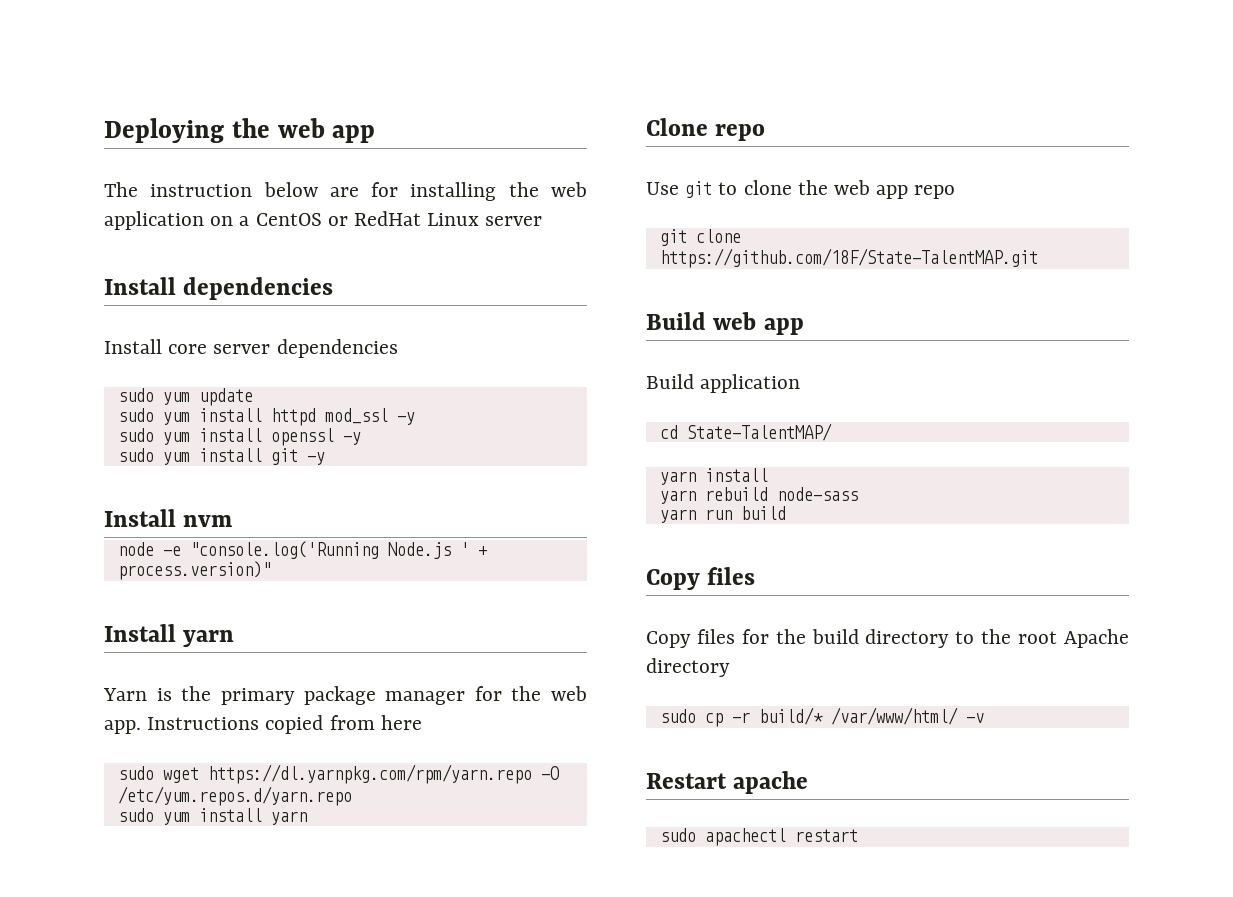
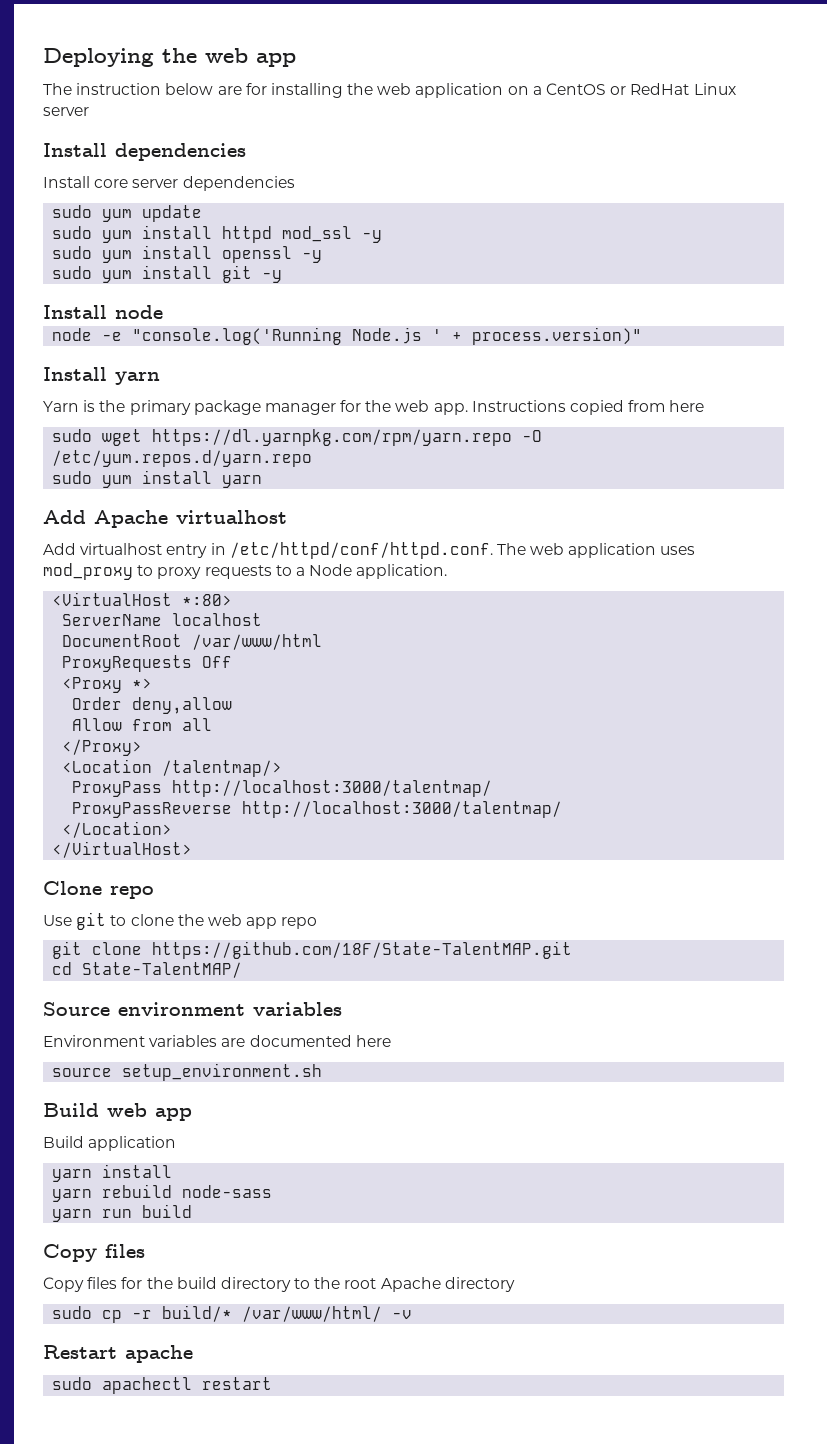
[183,515,233,527] nvm -> [115,305,163,319] node
(307, 818) none -> [43,510,287,528] [43,542,696,559] [43,563,448,580] [52,592,233,606] [62,613,263,626] [62,634,323,650] [62,655,233,672] [62,677,153,693] [72,697,233,714] [72,718,213,731] [62,739,143,756] [62,759,283,777] [72,780,493,797] [72,801,563,818] [62,821,173,838] [52,841,193,858] // Add Apache virtualhost // Add virtualhost entry in /etc/httpd/conf/httpd.conf. The web application uses mod_proxy to proxy requests to a Node application. // <VirtualHost *:80> // ServerName localhost // DocumentRoot /var/www/html // ProxyRequests Off // <Proxy *> // Order deny,allow // Allow from all // </Proxy> // <Location /talentmap/> // ProxyPass http://localhost:3000/talentmap/ // ProxyPassReverse http://localhost:3000/talentmap/ // </Location> // </VirtualHost>
(1038, 258) none -> [52,962,243,978] [43,1002,342,1016] [43,1035,391,1047] [52,1063,323,1081] // cd State-TalentMAP/ // Source environment variables // Environment variables are documented here // source setup_environment.sh
[659,423,832,441] // cd State-TalentMAP/ -> (177, 1143) none

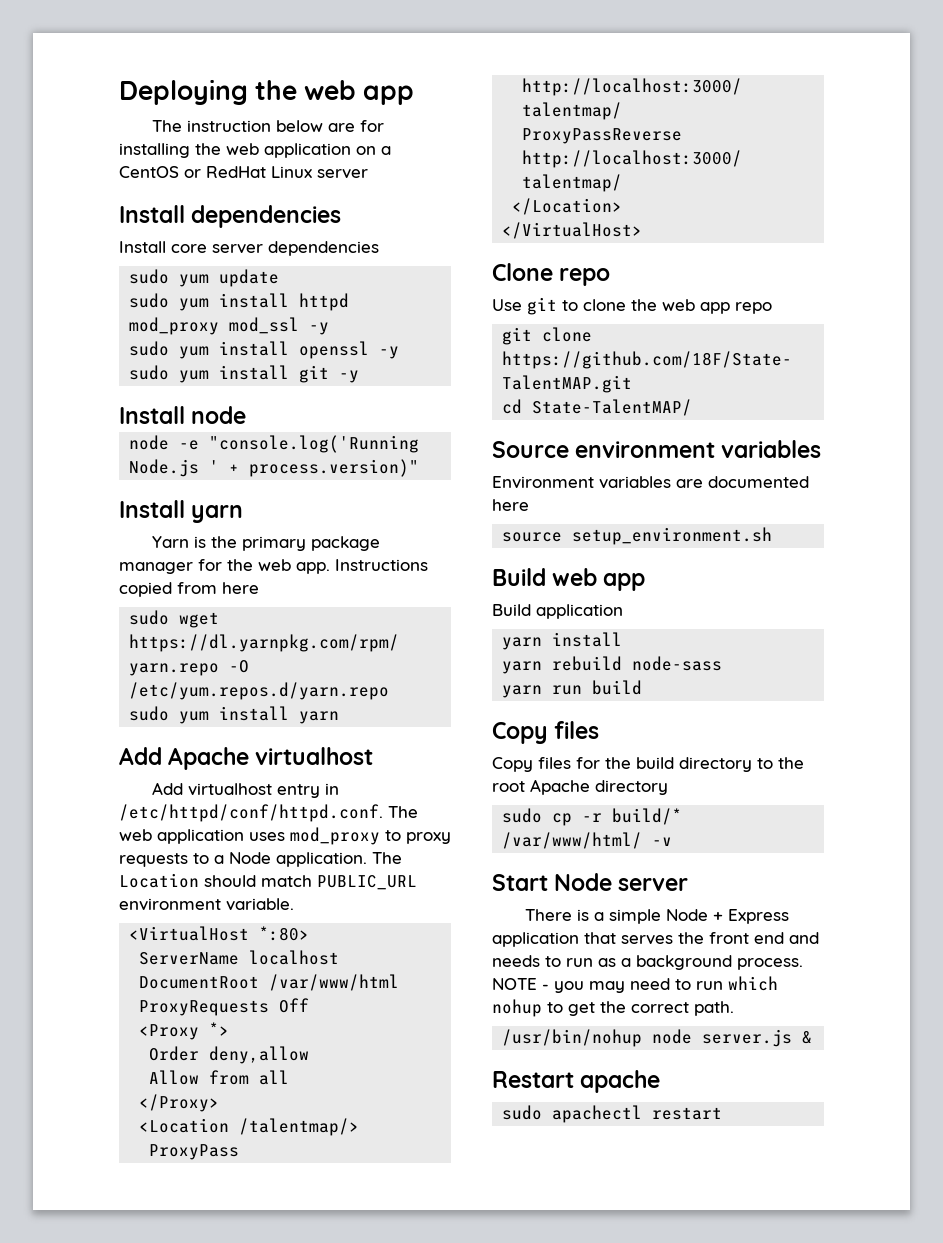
(273, 234) none -> [129,317,220,335] mod_proxy
(448, 571) none -> [372,852,402,864] [119,873,417,890] [119,898,294,911] The Location should match PUBLIC_URL environment variable.
(413, 1314) none -> [492,873,689,891] [524,909,789,924] [492,932,819,947] [492,955,803,970] [492,976,778,993] [492,999,734,1017] [502,1029,813,1047] // Start Node server // There is a simple Node + Express application that serves the front end and needs to run as a background process. NOTE - you may need to run which nohup to get the correct path. // /usr/bin/nohup node server.js &

